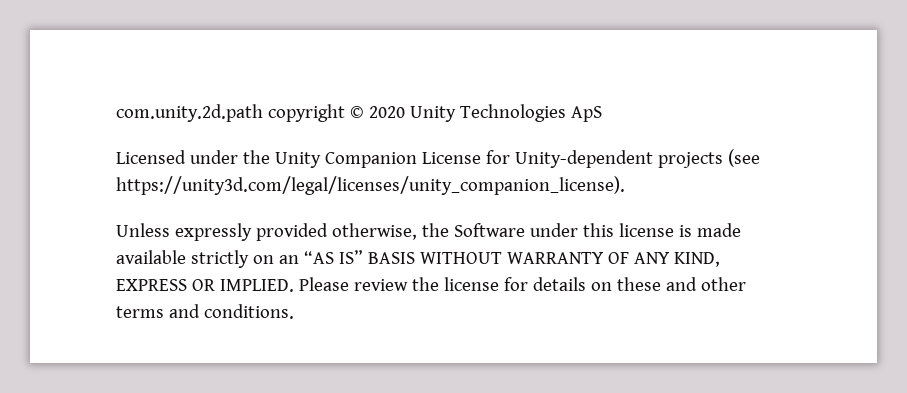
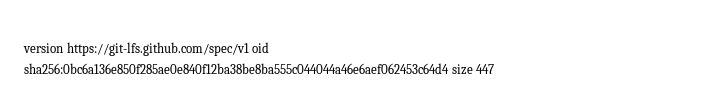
[116,104,602,122] [116,149,760,168] [116,176,625,195] [116,223,741,241] [116,250,720,268] [116,277,746,292] [116,304,294,319] com.unity.2d.path copyright © 2020 Unity Technologies ApS // Licensed under the Unity Companion License for Unity-dependent projects (see https://unity3d.com/legal/licenses/unity_companion_license). // Unless expressly provided otherwise, the Software under this license is made available strictly on an “AS IS” BASIS WITHOUT WARRANTY OF ANY KIND, EXPRESS OR IMPLIED. Please review the license for details on these and other terms and conditions. -> [23,42,270,56] [24,63,495,75] version https://git-lfs.github.com/spec/v1 oid sha256:0bc6a136e850f285ae0e840f12ba38be8ba555c044044a46e6aef062453c64d4 size 447

